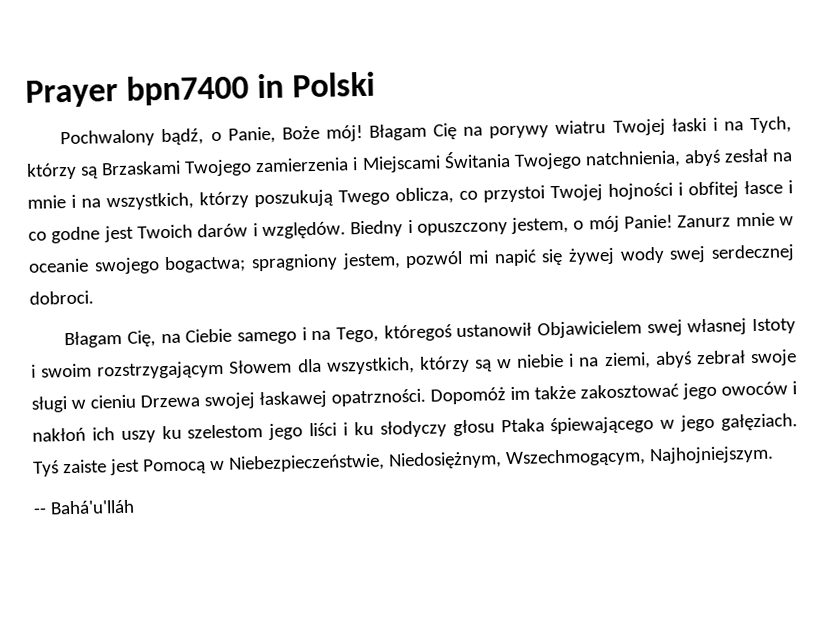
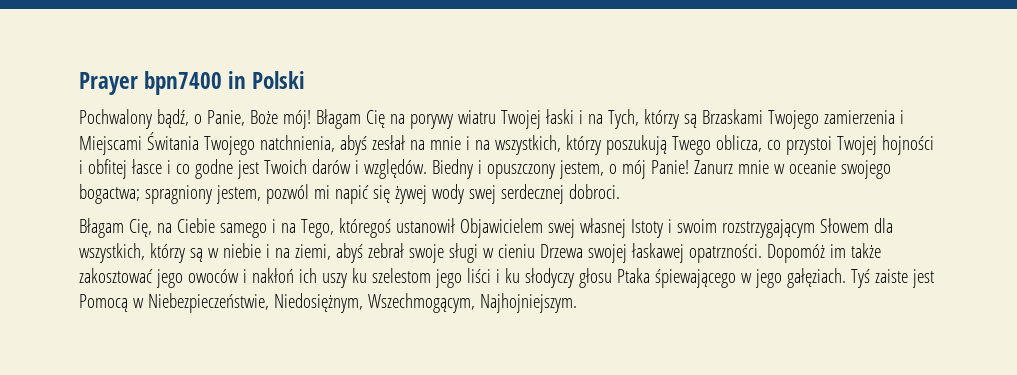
[33,499,135,515] // -- Bahá'u'lláh -> (577, 303) none

